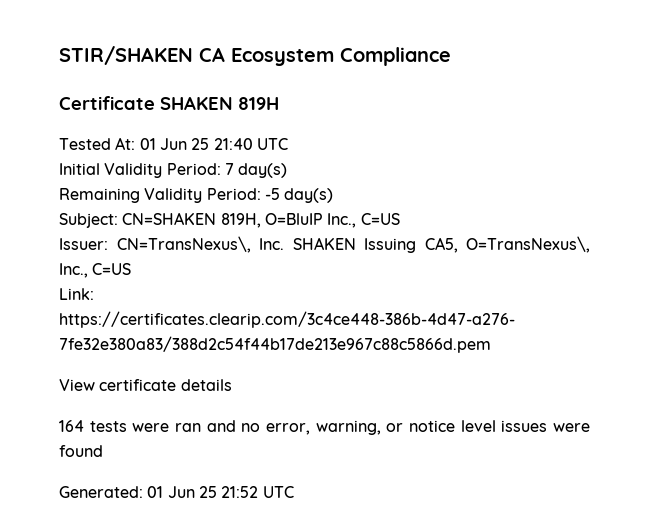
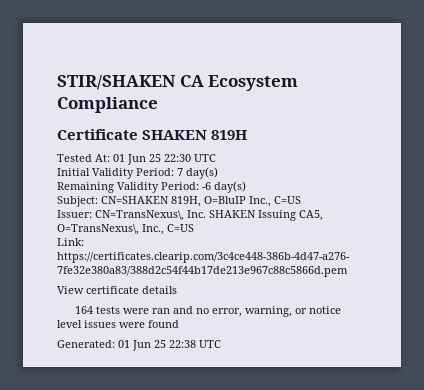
[213,138,253,150] 21:40 -> [164,154,191,162] 22:30
[264,188,280,200] -5 -> [202,182,211,190] -6
[221,486,259,498] 21:52 -> [169,340,196,348] 22:38

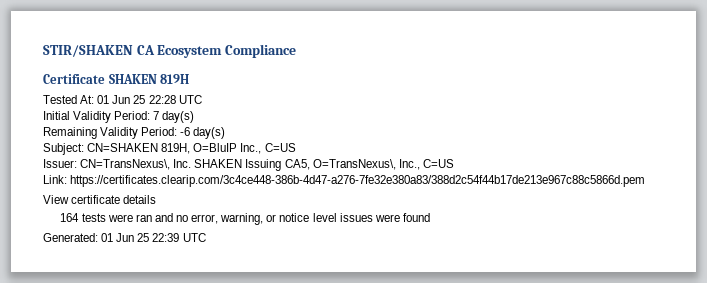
[164,154,191,162] 22:30 -> [148,95,176,104] 22:28
[169,340,196,348] 22:38 -> [152,233,180,242] 22:39

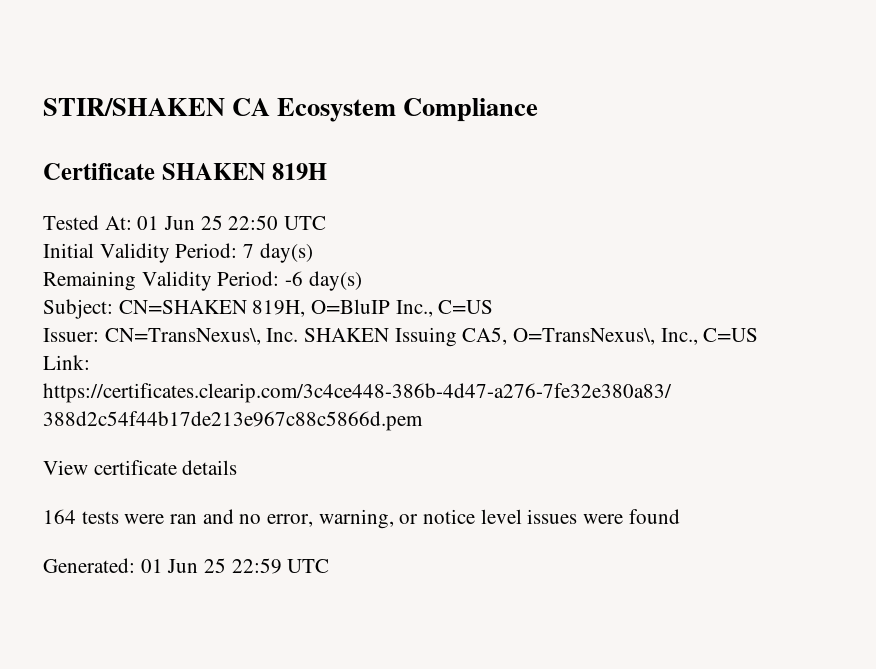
[148,95,176,104] 22:28 -> [228,215,279,230] 22:50
[152,233,180,242] 22:39 -> [231,558,282,574] 22:59

